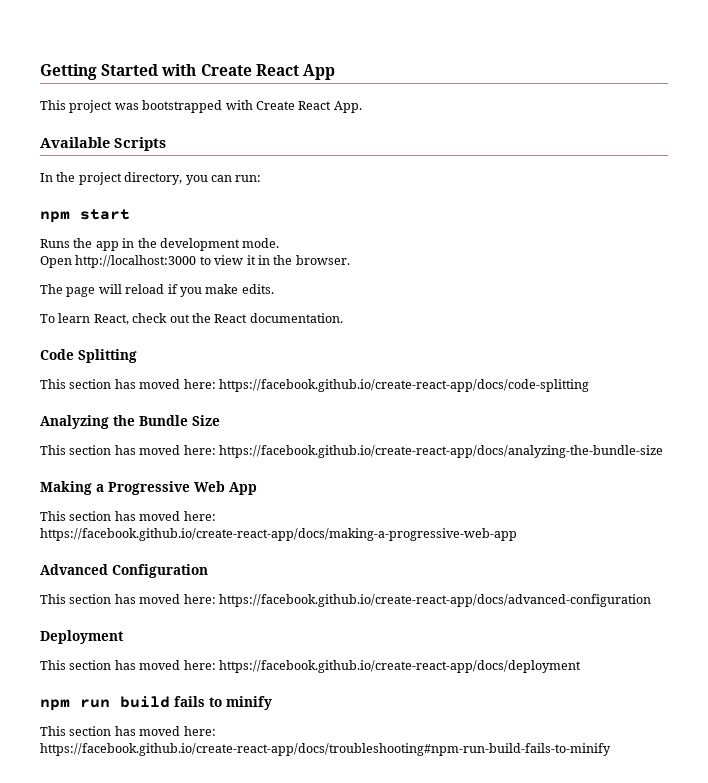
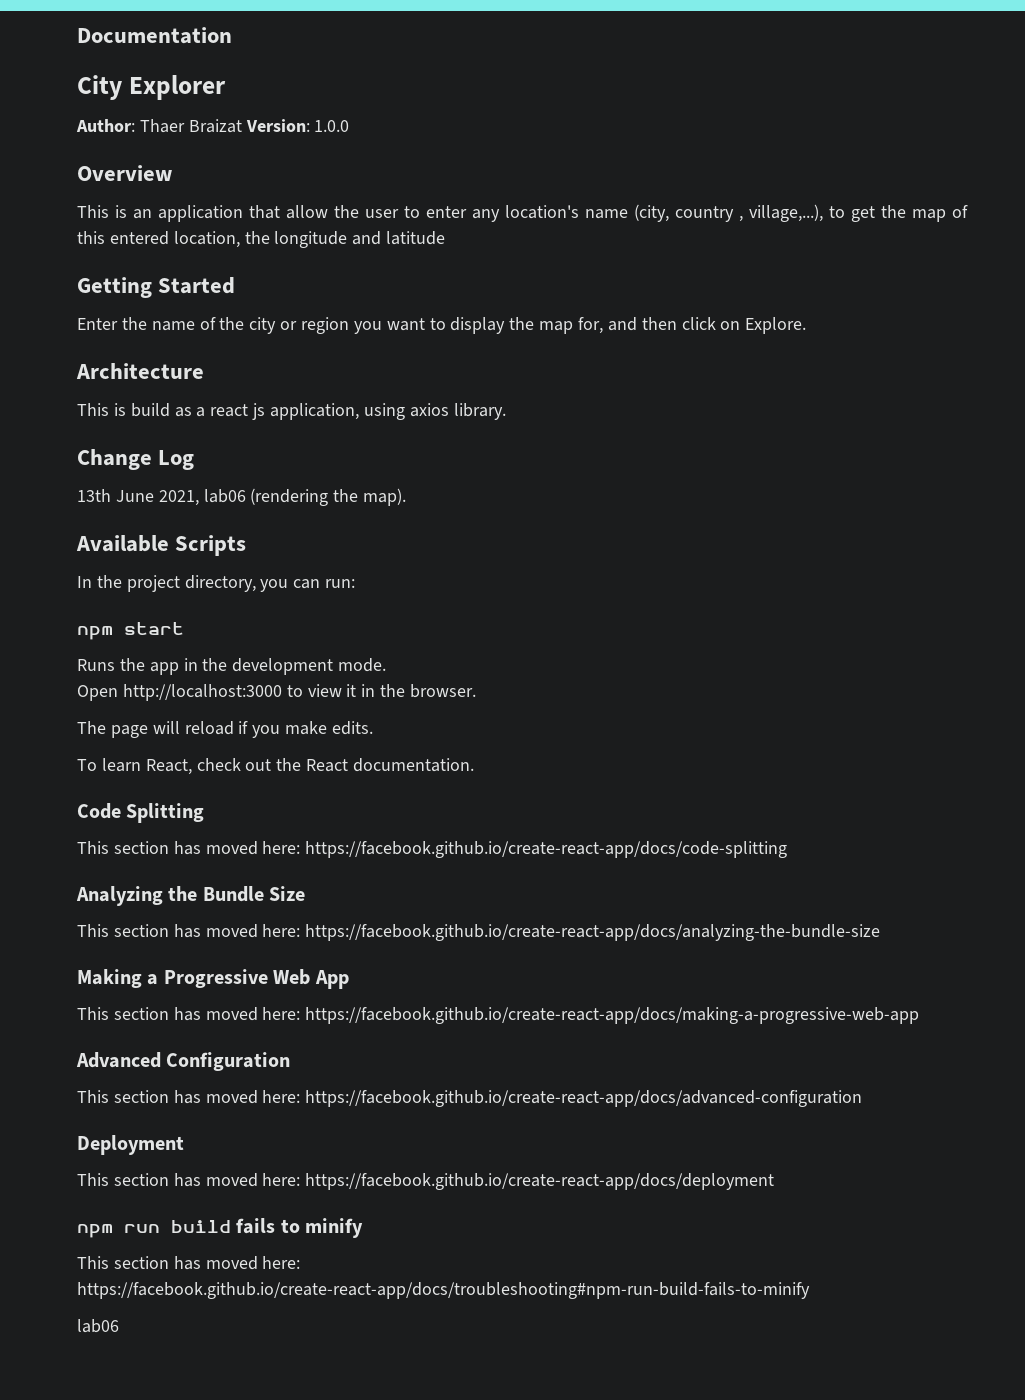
[40,64,335,80] [40,100,362,113] Getting Started with Create React App // This project was bootstrapped with Create React App. -> [77,27,232,44] [77,75,226,100] [76,119,350,133] [77,165,172,181] [77,204,968,222] [77,231,446,248] [77,277,236,298] [77,317,807,334] [76,363,204,379] [77,403,506,420] [77,449,195,470] [77,488,407,506] Documentation // City Explorer // Author: Thaer Braizat Version: 1.0.0 // Overview // This is an application that allow the user to enter any location's name (city, country , village,...), to get the map of this entered location, the longitude and latitude // Getting Started // Enter the name of the city or region you want to display the map for, and then click on Explore. // Architecture // This is build as a react js application, using axios library. // Change Log // 13th June 2021, lab06 (rendering the map).
(611, 749) none -> [77,1319,119,1333] // lab06

